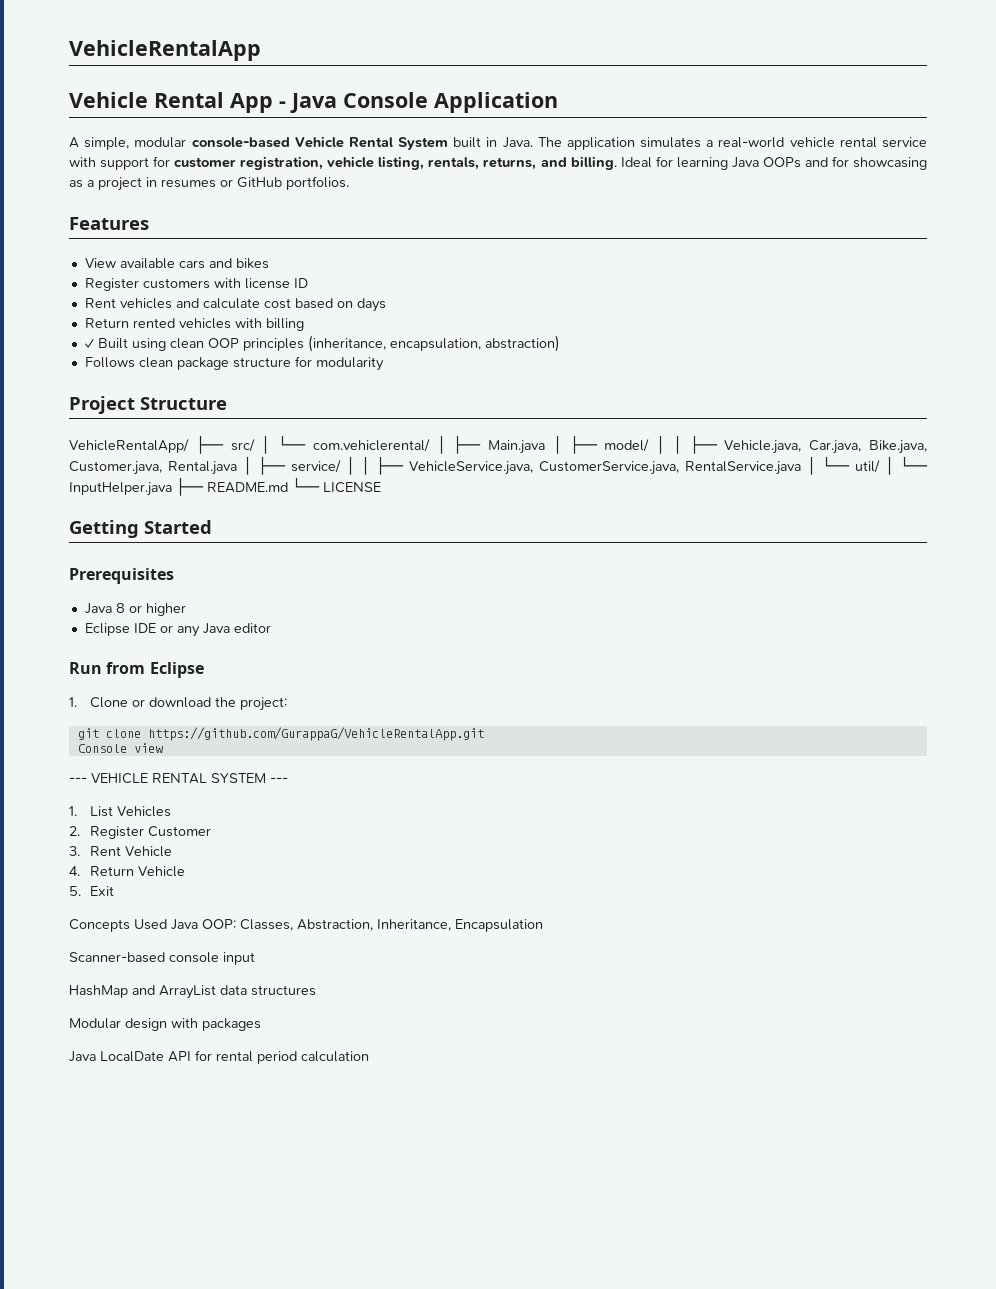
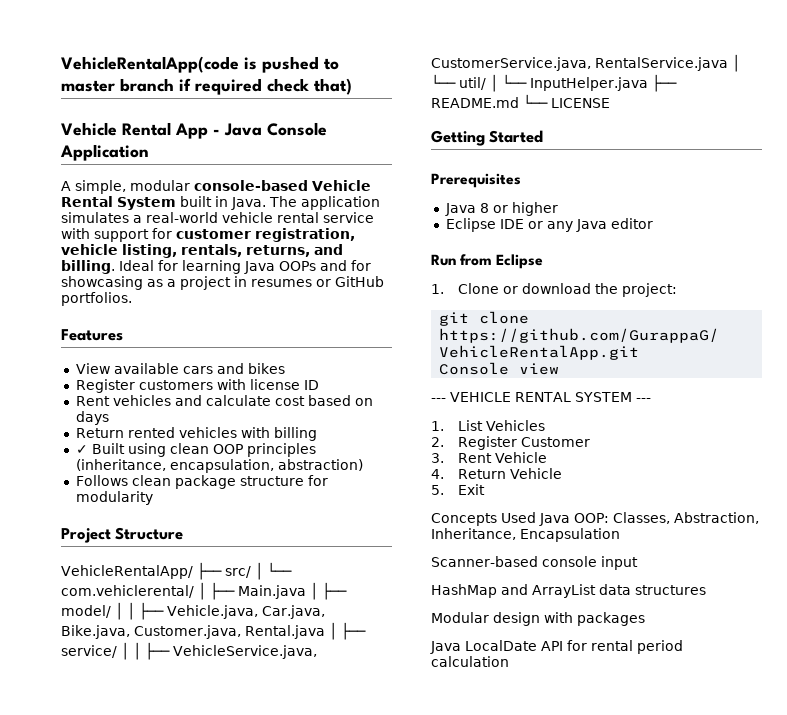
[69,40,261,61] VehicleRentalApp -> [61,56,339,73] [61,78,352,95] VehicleRentalApp(code is pushed to master branch if required check that)

